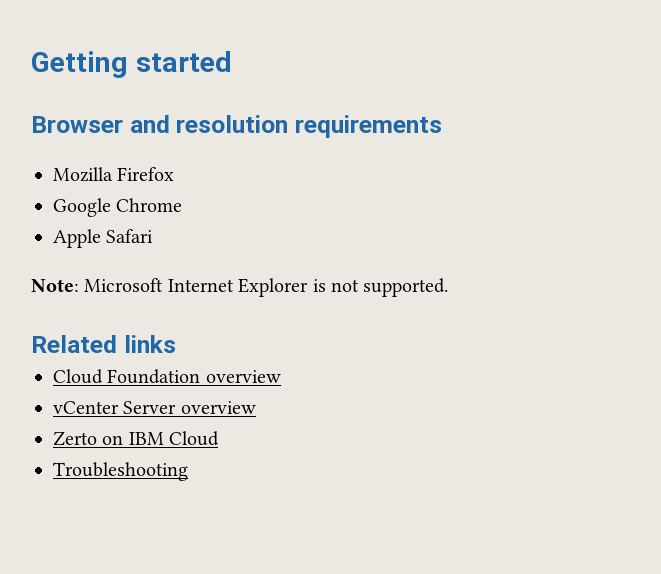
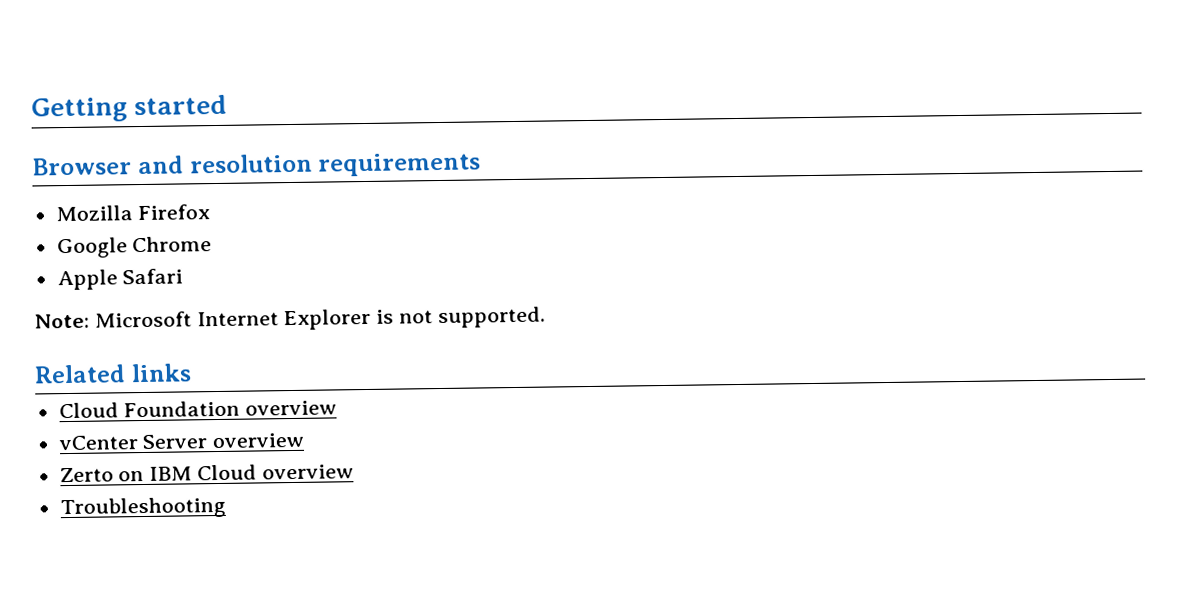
(220, 438) none -> [261,464,354,480] overview

